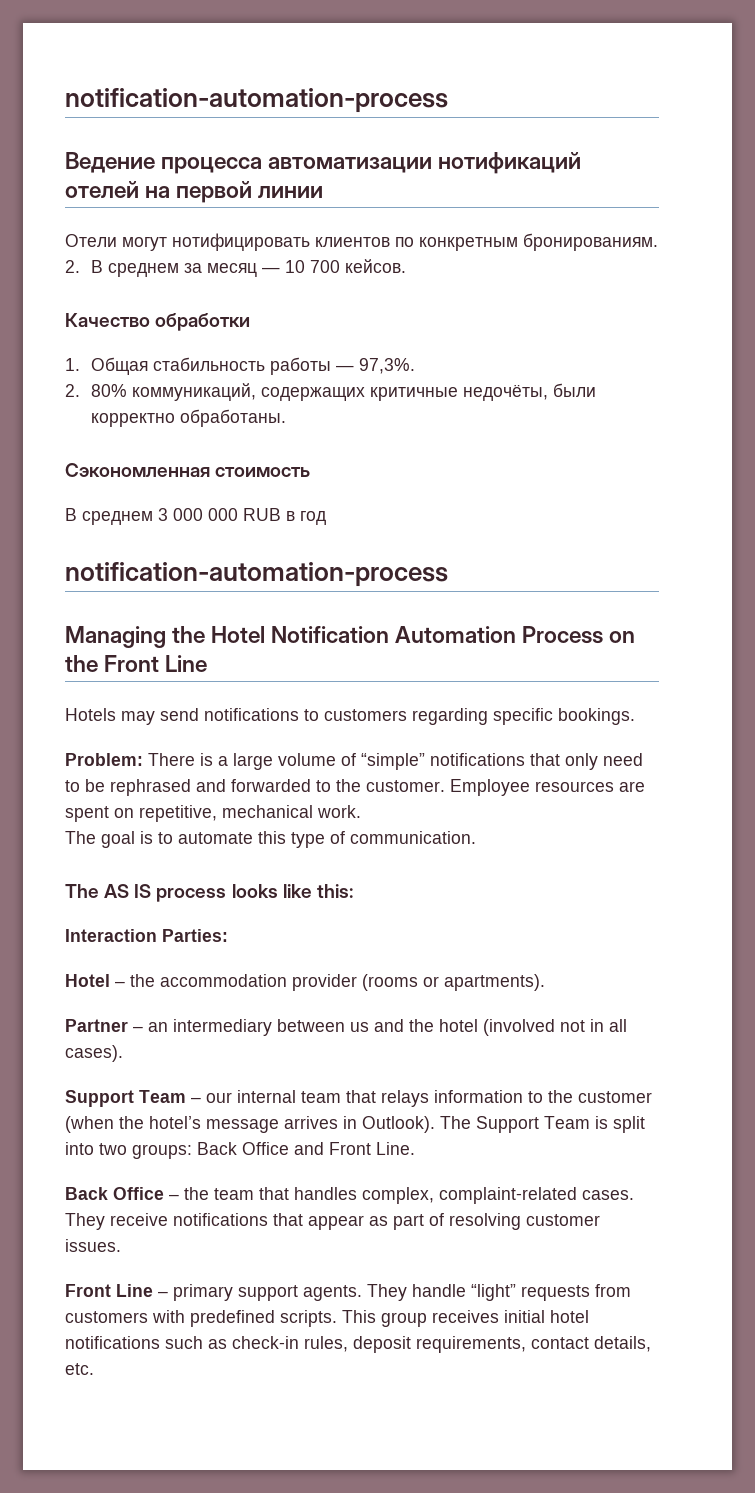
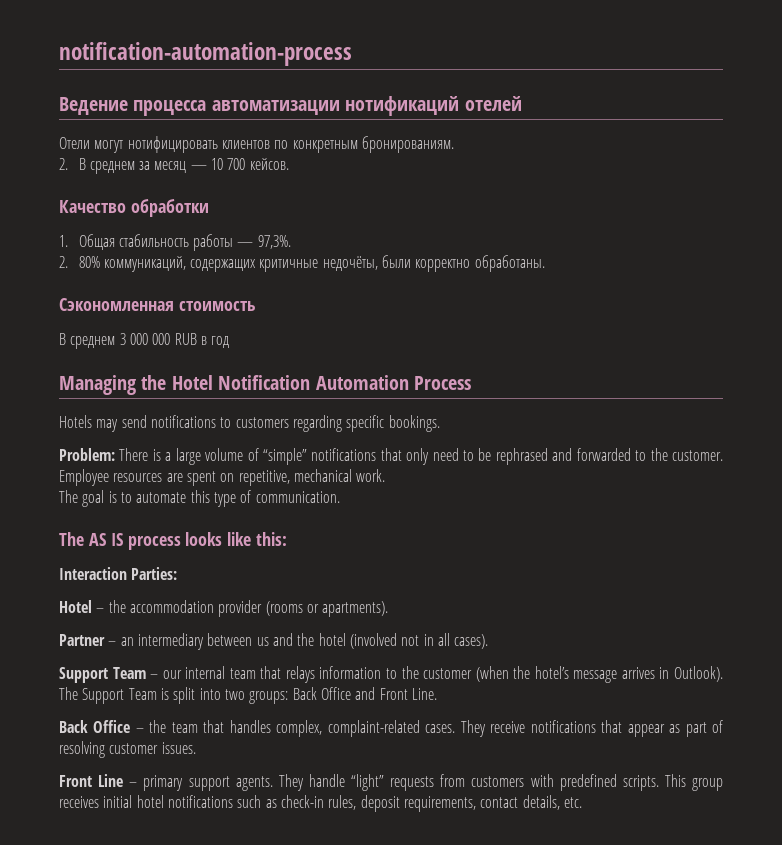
[145,181,324,203] на первой линии -> (522, 103) none
[65,562,448,587] // notification-automation-process -> (230, 342) none
[609,631,636,643] [65,655,208,672] on the Front Line -> (471, 383) none

